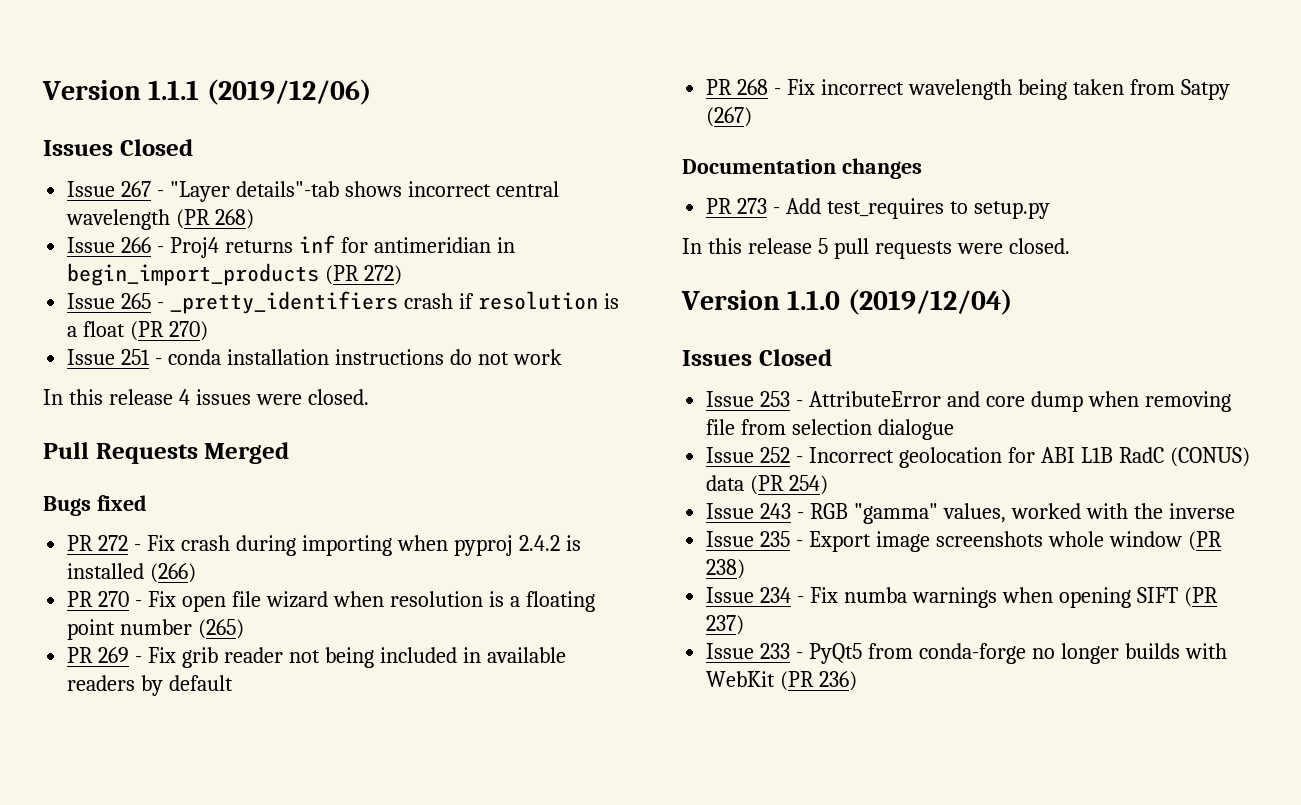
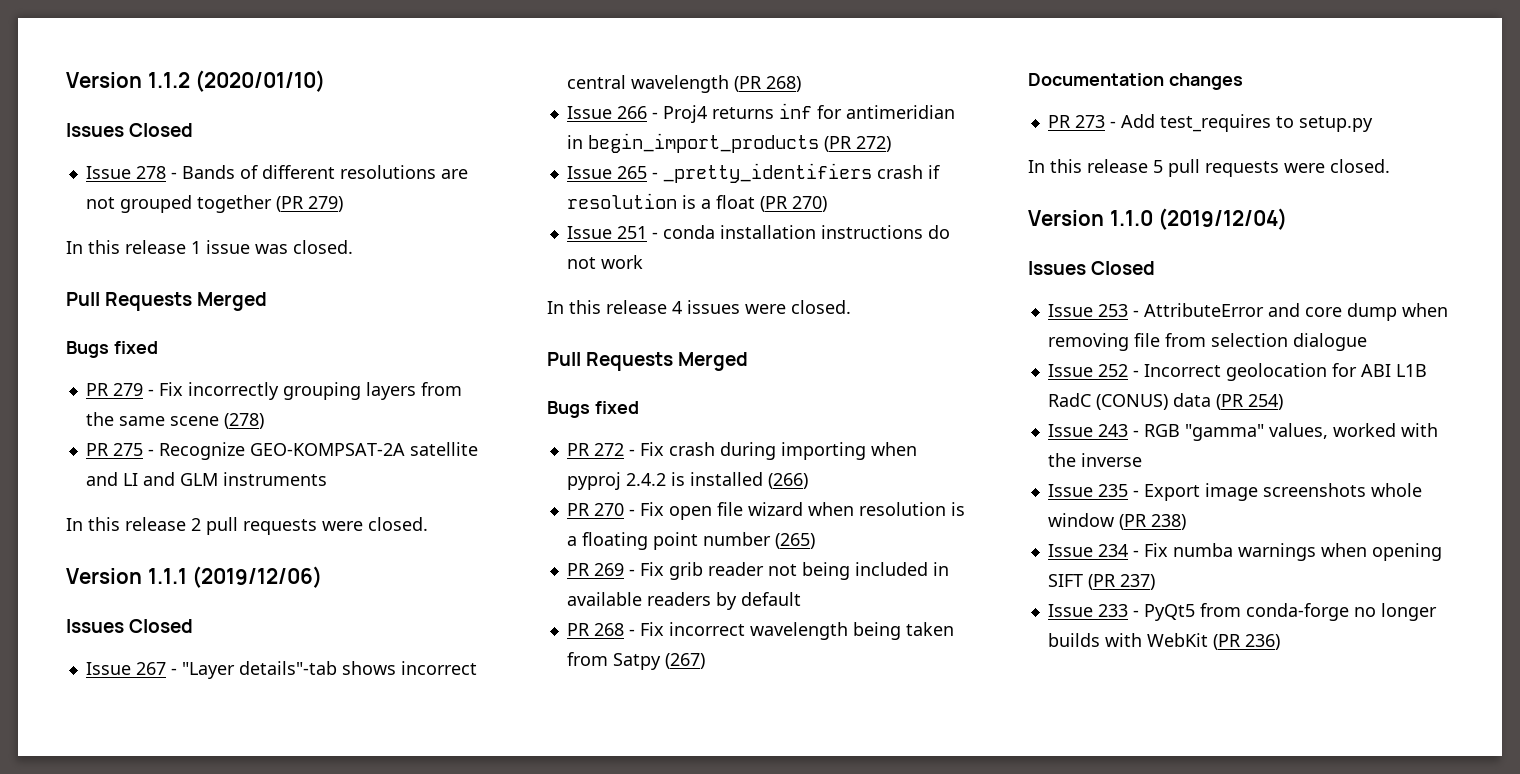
[42,80,141,100] Version -> [66,70,326,92] [66,123,194,137] [85,165,468,179] [85,195,343,213] [66,240,353,254] [66,292,268,311] [66,341,158,358] [85,382,462,400] [85,412,264,429] [85,442,478,460] [85,472,327,486] [66,517,428,535] [66,568,142,584] Version 1.1.2 (2020/01/10) // Issues Closed // Issue 278 - Bands of different resolutions are not grouped together (PR 279) // In this release 1 issue was closed. // Pull Requests Merged // Bugs fixed // PR 279 - Fix incorrectly grouping layers from the same scene (278) // PR 275 - Recognize GEO-KOMPSAT-2A satellite and LI and GLM instruments // In this release 2 pull requests were closed. // Version

